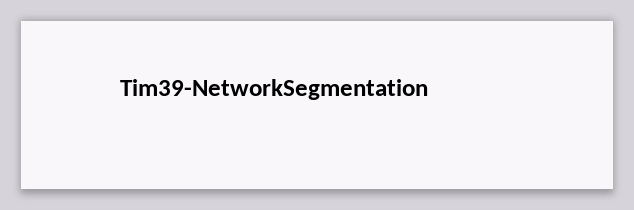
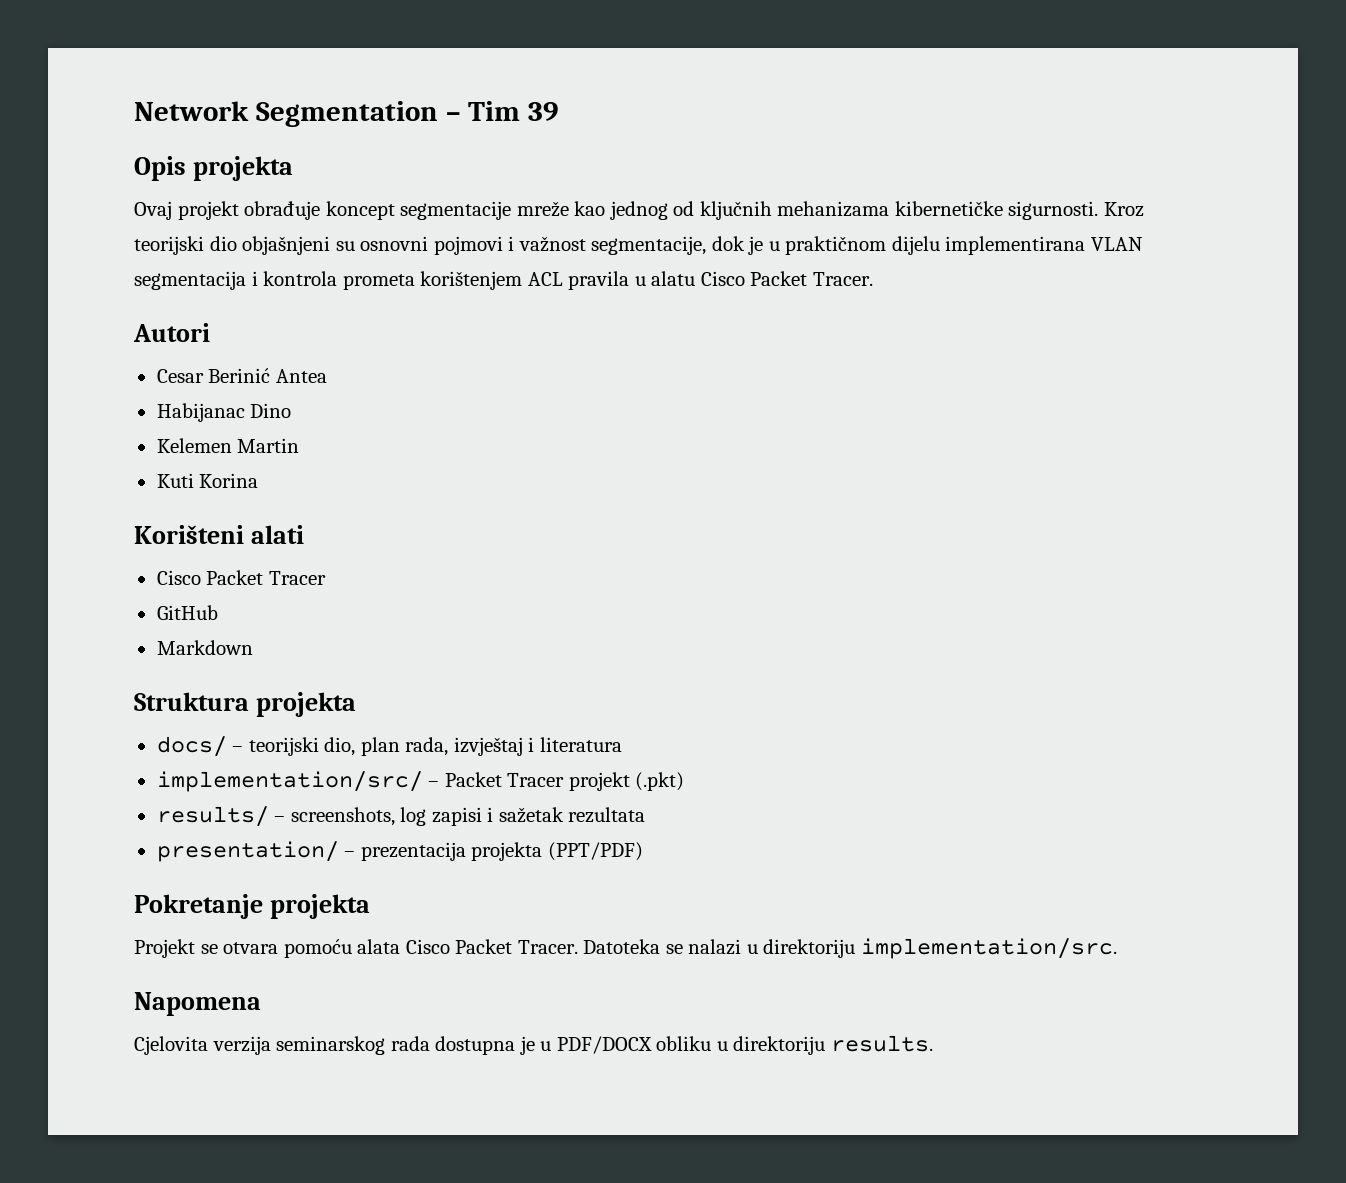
[120,79,428,100] Tim39-NetworkSegmentation -> [134,101,559,127] [134,156,293,181] [134,201,1144,220] [134,236,1144,255] [134,271,873,290] [133,323,210,342] [156,368,327,383] [156,403,292,422] [156,438,300,453] [156,473,259,488] [134,525,304,544] [156,570,326,585] [156,605,218,620] [156,640,253,655] [134,692,356,717] [156,736,622,757] [156,771,685,792] [156,806,646,827] [156,841,643,862] [134,894,370,919] [134,938,1117,959] [134,992,261,1016] [134,1035,933,1055] Network Segmentation – Tim 39 // Opis projekta // Ovaj projekt obrađuje koncept segmentacije mreže kao jednog od ključnih mehanizama kibernetičke sigurnosti. Kroz teorijski dio objašnjeni su osnovni pojmovi i važnost segmentacije, dok je u praktičnom dijelu implementirana VLAN segmentacija i kontrola prometa korištenjem ACL pravila u alatu Cisco Packet Tracer. // Autori // Cesar Berinić Antea // Habijanac Dino // Kelemen Martin // Kuti Korina // Korišteni alati // Cisco Packet Tracer // GitHub // Markdown // Struktura projekta // docs/ – teorijski dio, plan rada, izvještaj i literatura // implementation/src/ – Packet Tracer projekt (.pkt) // results/ – screenshots, log zapisi i sažetak rezultata // presentation/ – prezentacija projekta (PPT/PDF) // Pokretanje projekta // Projekt se otvara pomoću alata Cisco Packet Tracer. Datoteka se nalazi u direktoriju implementation/src. // Napomena // Cjelovita verzija seminarskog rada dostupna je u PDF/DOCX obliku u direktoriju results.

